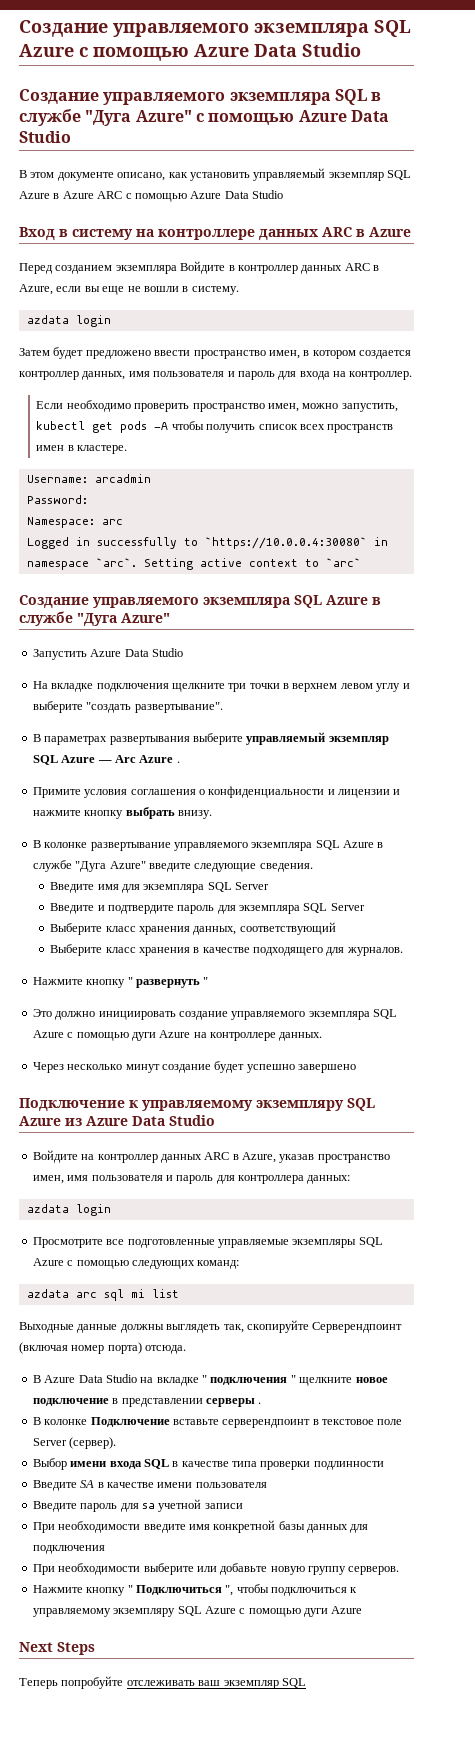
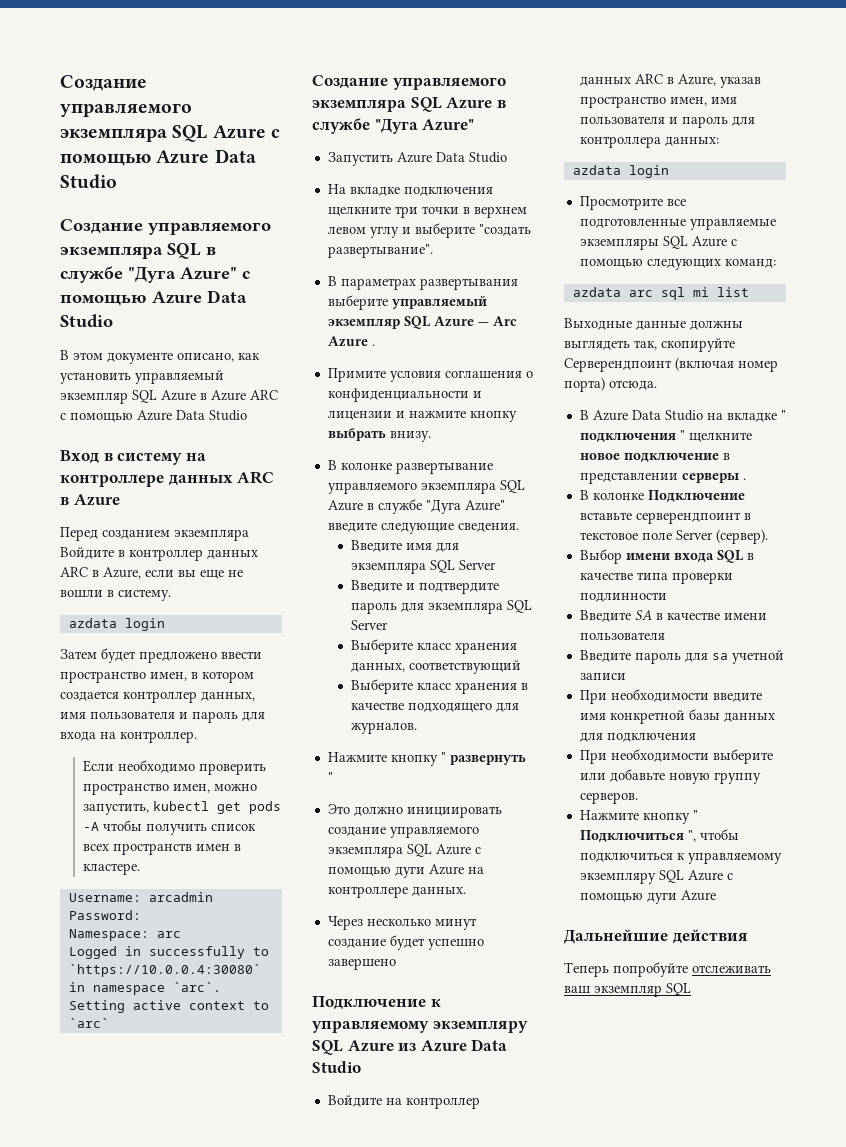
[19,1642,95,1655] Next Steps -> [564,929,748,944] Дальнейшие действия

